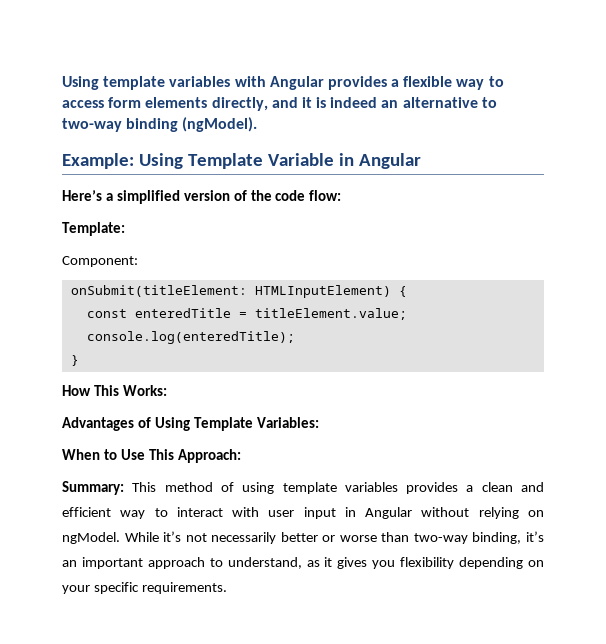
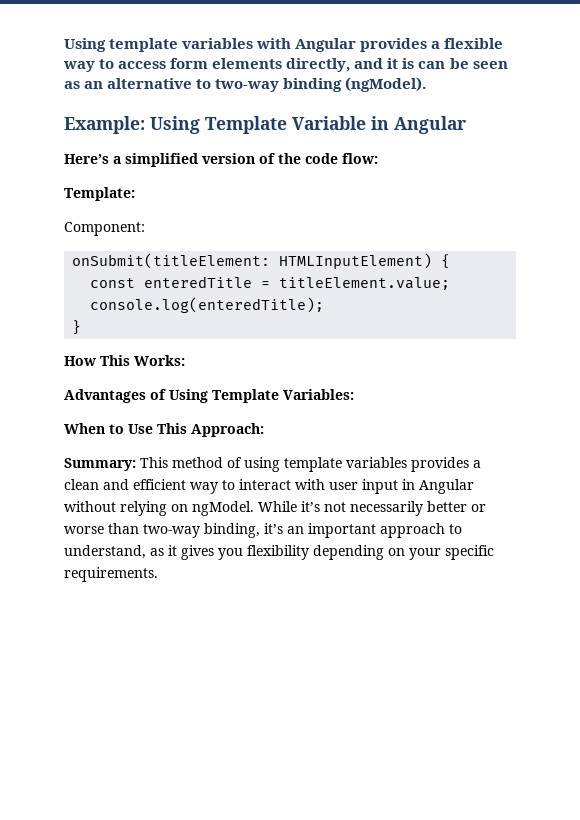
[330,97,378,108] indeed -> [418,58,508,69] [64,81,80,89] can be seen as

